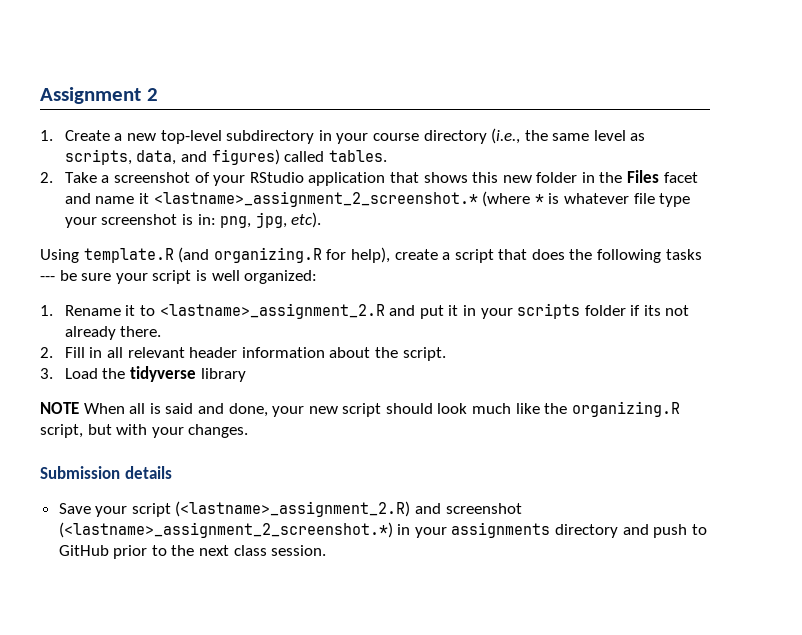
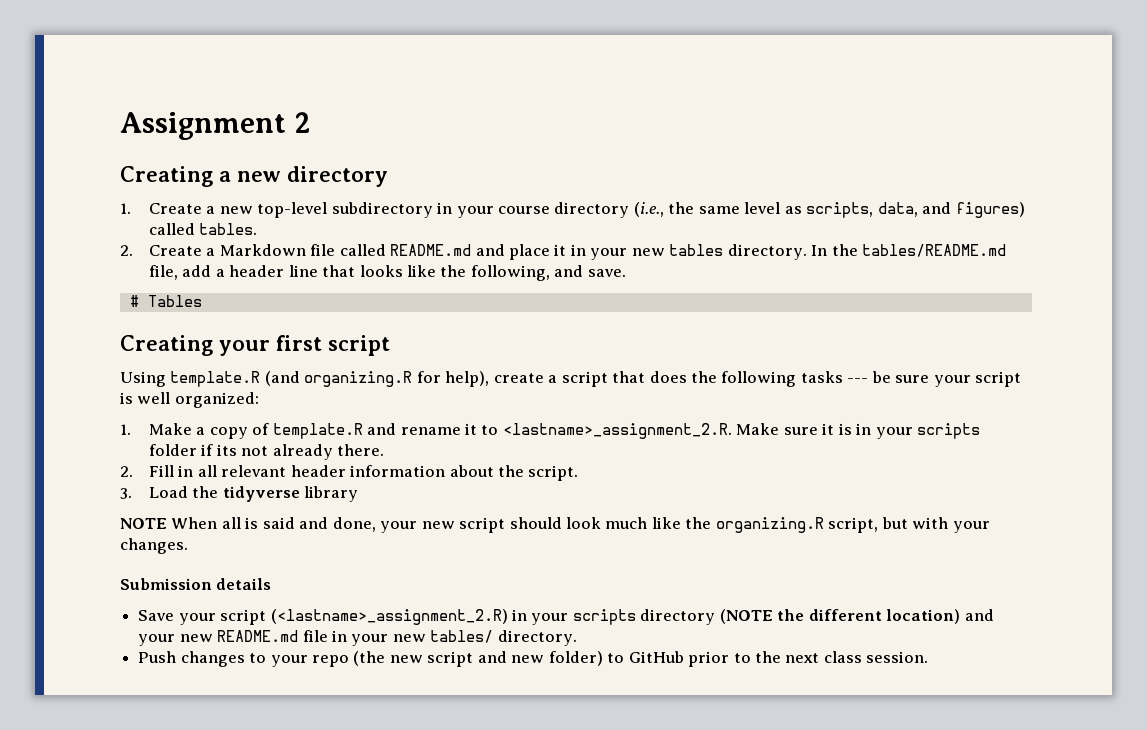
(158, 94) none -> [120,166,388,187] // Creating a new directory
[64,170,698,186] [64,191,691,207] [64,212,322,228] Take a screenshot of your RStudio application that shows this new folder in the Files facet and name it <lastname>_assignment_2_screenshot.* (where * is whatever file type your screenshot is in: png, jpg, etc). -> [148,244,1007,260] [148,265,626,281] [129,295,202,307] [120,335,390,356] Create a Markdown file called README.md and place it in your new tables directory. In the tables/README.md file, add a header line that looks like the following, and save. // # Tables // Creating your first script
[64,303,459,319] Rename it to <lastname>_assignment_2.R and put it -> [148,423,852,439] Make a copy of template.R and rename it to <lastname>_assignment_2.R. Make sure it is
[415,503,522,514] [58,522,688,538] and screenshot (<lastname>_assignment_2_screenshot.*) in your assignments directory and push -> [511,609,994,625] [138,630,577,646] [138,651,603,667] in your scripts directory (NOTE the different location) and your new README.md file in your new tables/ directory. // Push changes to your repo (the new script and new folder)

